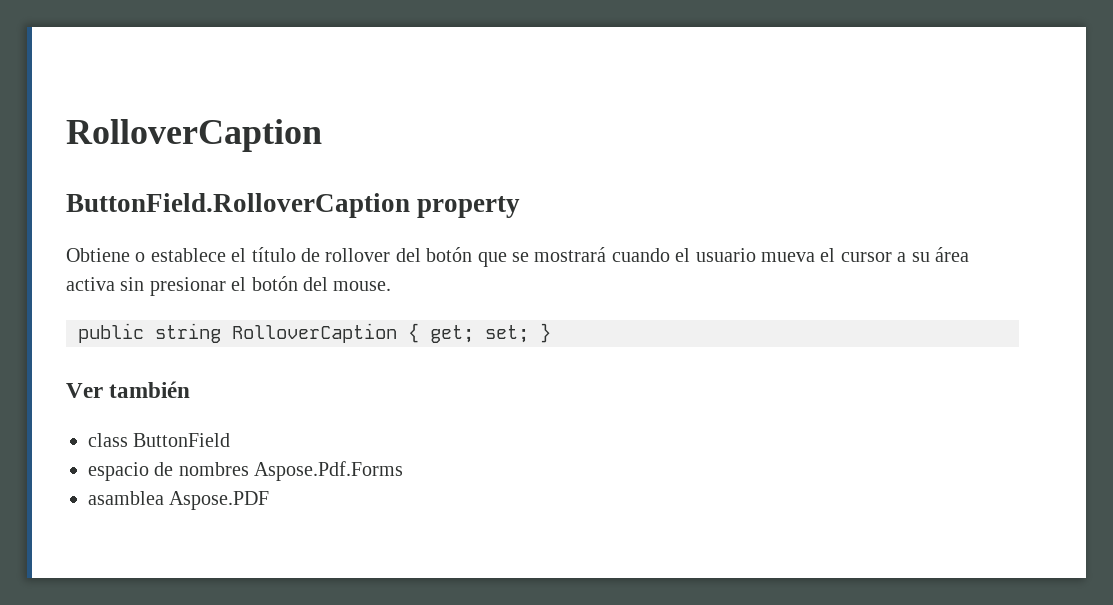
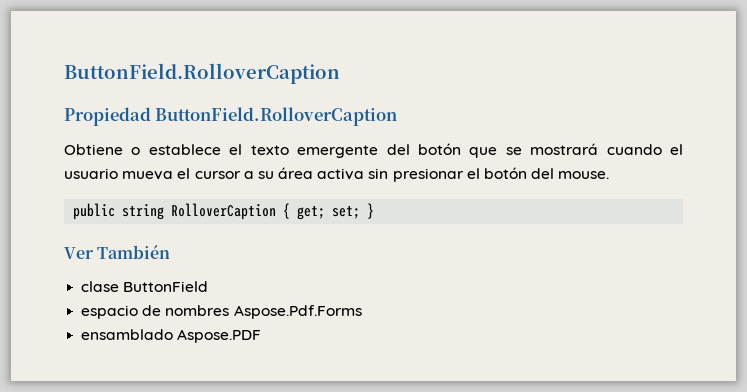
[66,119,322,152] [66,193,521,218] RolloverCaption // ButtonField.RolloverCaption property -> [64,63,340,84] [64,107,398,126] ButtonField.RolloverCaption // Propiedad ButtonField.RolloverCaption
[251,247,391,262] título de rollover -> [250,145,379,158] texto emergente
[109,381,191,398] [88,433,128,447] también // class -> [97,245,171,259] [81,281,120,292] También // clase
[88,491,164,505] asamblea -> [81,329,174,340] ensamblado

